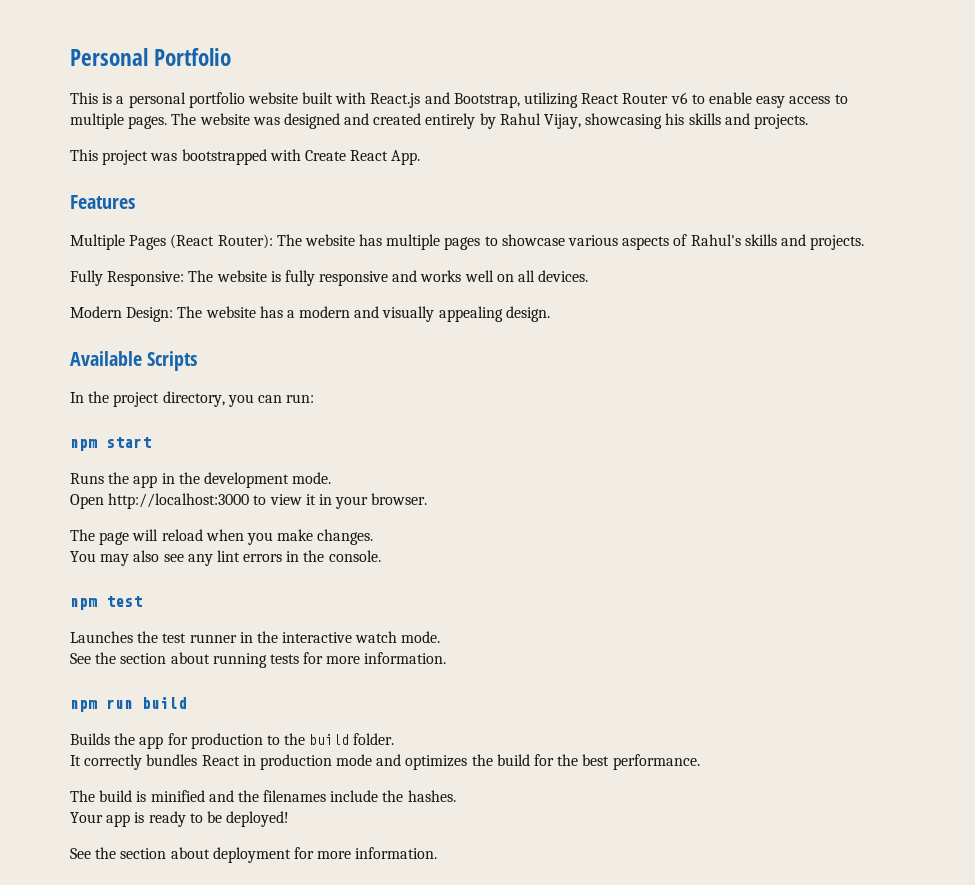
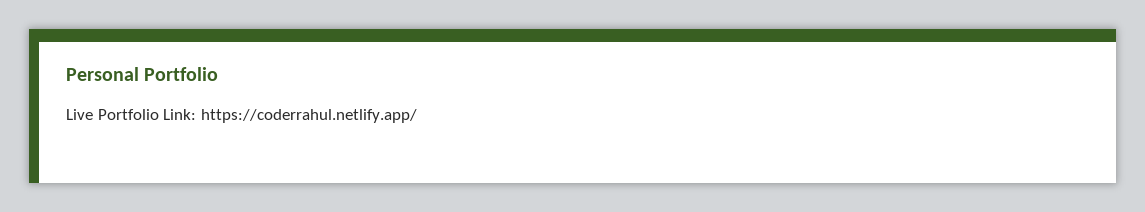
[70,92,848,108] [70,113,808,129] [70,149,421,165] [70,195,135,209] [70,234,865,250] [70,270,589,286] [70,306,550,322] [70,351,198,371] [70,391,315,407] [70,437,151,451] [70,472,332,488] [70,493,428,509] [70,529,374,545] [70,550,381,566] [70,596,142,610] [70,631,441,643] [70,652,447,668] [70,697,187,712] [70,733,395,749] [70,754,700,770] [70,790,456,802] [70,811,290,827] [70,847,438,863] This is a personal portfolio website built with React.js and Bootstrap, utilizing React Router v6 to enable easy access to multiple pages. The website was designed and created entirely by Rahul Vijay, showcasing his skills and projects. // This project was bootstrapped with Create React App. // Features // Multiple Pages (React Router): The website has multiple pages to showcase various aspects of Rahul's skills and projects. // Fully Responsive: The website is fully responsive and works well on all devices. // Modern Design: The website has a modern and visually appealing design. // Available Scripts // In the project directory, you can run: // npm start // Runs the app in the development mode. // Open http://localhost:3000 to view it in your browser. // The page will reload when you make changes. // You may also see any lint errors in the console. // npm test // Launches the test runner in the interactive watch mode. // See the section about running tests for more information. // npm run build // Builds the app for production to the build folder. // It correctly bundles React in production mode and optimizes the build for the best performance. // The build is minified and the filenames include the hashes. // Your app is ready to be deployed! // See the section about deployment for more information. -> [66,109,417,123] Live Portfolio Link: https://coderrahul.netlify.app/

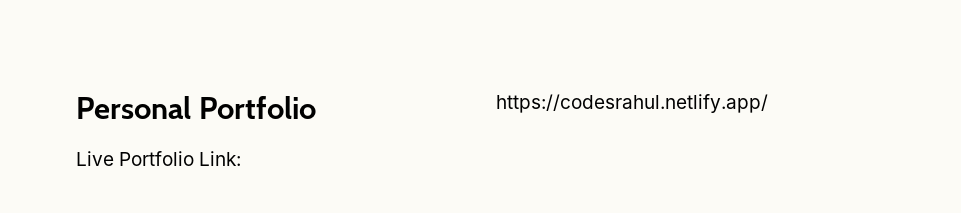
[200,109,417,123] https://coderrahul.netlify.app/ -> [496,94,768,113] https://codesrahul.netlify.app/

